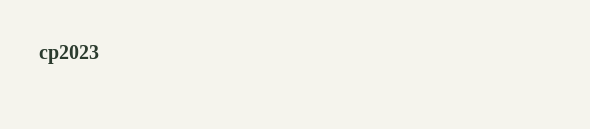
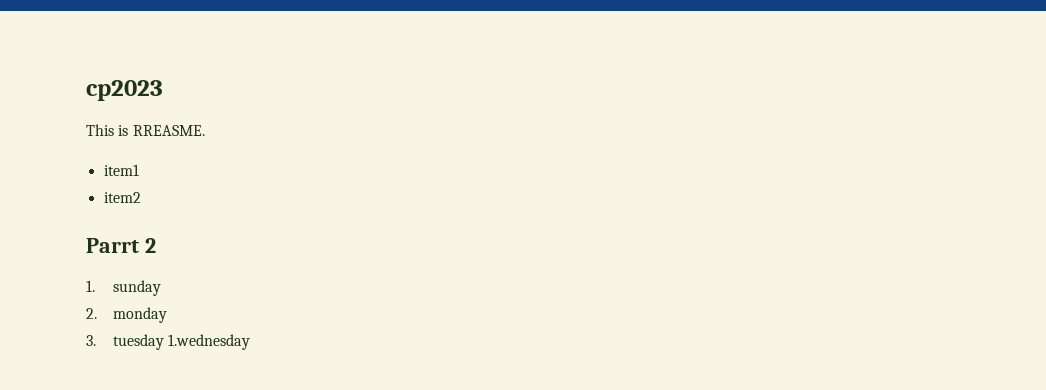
(99, 54) none -> [86,124,205,136] [103,164,139,176] [103,192,141,203] [86,238,156,253] [86,280,161,296] [86,307,167,323] [86,334,250,350] // This is RREASME. // item1 // item2 // Parrt 2 // 1. sunday // 2. monday // 3. tuesday 1.wednesday

